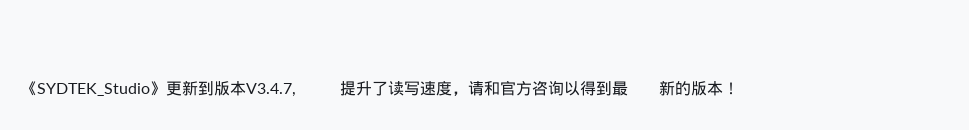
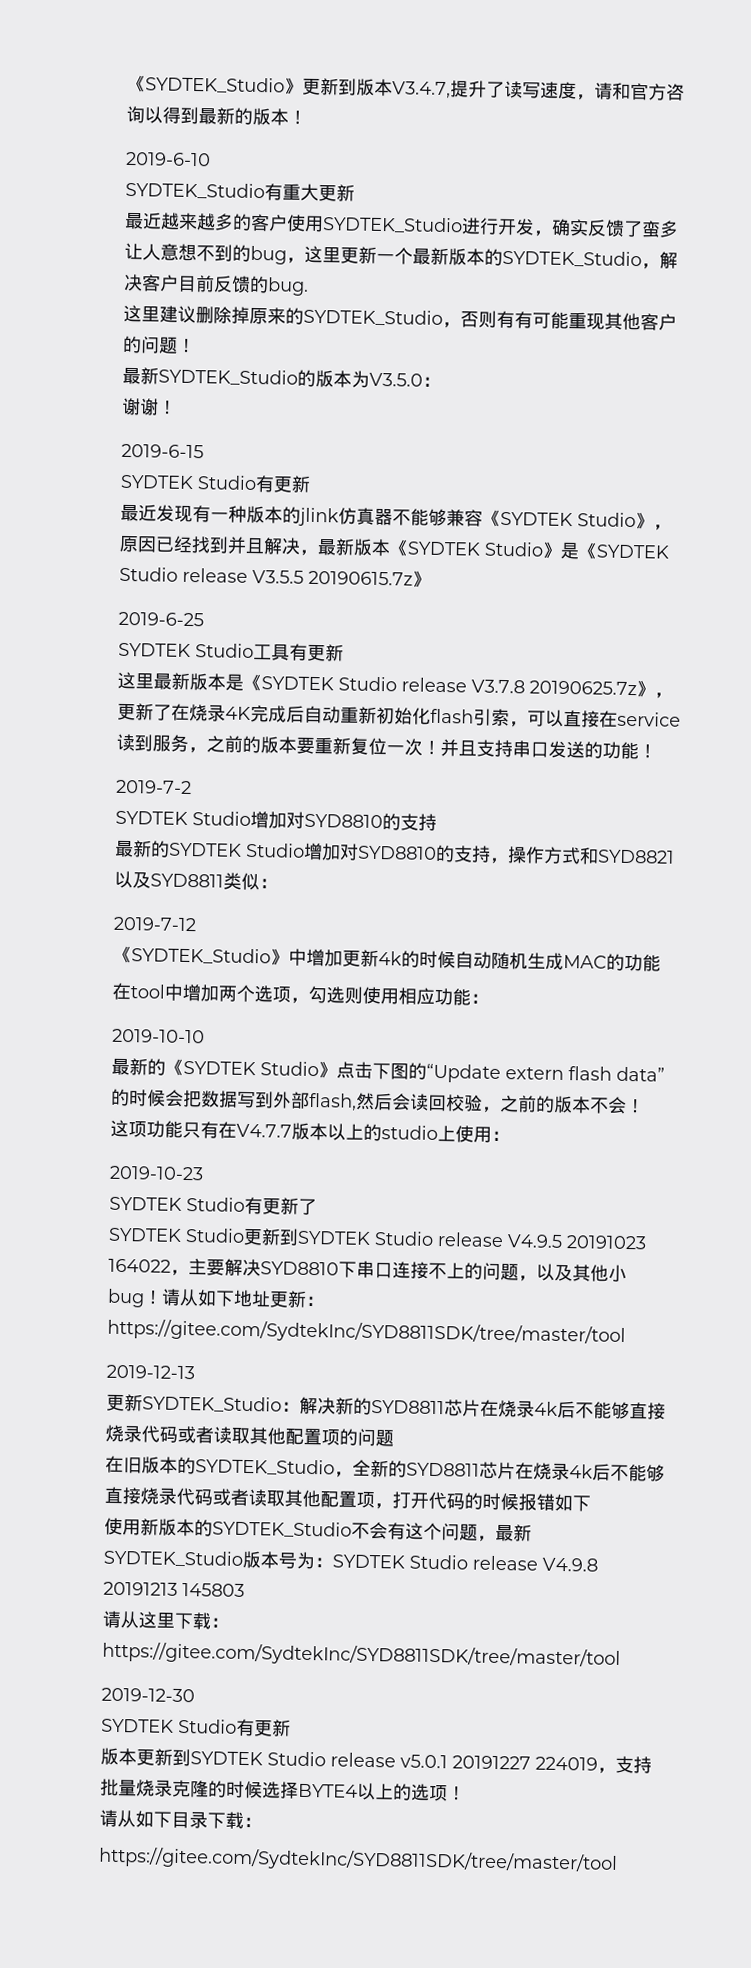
(739, 88) none -> [125,151,211,167] [125,181,355,202] [124,211,679,238] [124,242,678,270] [123,273,309,296] [123,304,677,331] [122,335,196,354] [122,366,441,388] [122,397,177,416] [121,443,204,459] [120,474,311,493] [120,503,672,531] [119,535,669,560] [119,566,431,588] [118,611,204,627] [118,642,344,662] [117,671,673,699] [117,703,681,728] [116,733,657,760] [116,779,192,795] [115,810,437,831] [114,839,675,865] [114,870,278,891] [113,916,197,932] [113,945,661,972] [112,982,489,1006] [112,1028,205,1044] [111,1057,665,1083] [111,1088,645,1114] [110,1119,510,1143] [109,1165,204,1181] [109,1196,317,1216] [108,1227,647,1250] [108,1258,627,1283] [107,1288,325,1308] [107,1318,626,1347] [106,1364,195,1380] [106,1394,666,1420] [105,1424,394,1447] [105,1455,665,1482] [104,1486,591,1512] [104,1517,532,1542] [103,1549,598,1572] [103,1581,245,1597] [102,1610,229,1630] [102,1641,621,1669] [101,1687,195,1703] [101,1718,291,1737] [100,1747,652,1774] [100,1778,466,1802] [99,1809,262,1830] [98,1846,618,1874] // 2019-6-10 // SYDTEK_Studio有重大更新 // 最近越来越多的客户使用SYDTEK_Studio进行开发，确实反馈了蛮多让人意想不到的bug，这里更新一个最新版本的SYDTEK_Studio，解决客户目前反馈的bug. // 这里建议删除掉原来的SYDTEK_Studio，否则有有可能重现其他客户的问题！ // 最新SYDTEK_Studio的版本为V3.5.0： // 谢谢！ // 2019-6-15 // SYDTEK Studio有更新 // 最近发现有一种版本的jlink仿真器不能够兼容《SYDTEK Studio》，原因已经找到并且解决，最新版本《SYDTEK Studio》是《SYDTEK Studio release V3.5.5 20190615.7z》 // 2019-6-25 // SYDTEK Studio工具有更新 // 这里最新版本是《SYDTEK Studio release V3.7.8 20190625.7z》，更新了在烧录4K完成后自动重新初始化flash引索，可以直接在service读到服务，之前的版本要重新复位一次！并且支持串口发送的功能！ // 2019-7-2 // SYDTEK Studio增加对SYD8810的支持 // 最新的SYDTEK Studio增加对SYD8810的支持，操作方式和SYD8821以及SYD8811类似： // 2019-7-12 // 《SYDTEK_Studio》中增加更新4k的时候自动随机生成MAC的功能 // 在tool中增加两个选项，勾选则使用相应功能： // 2019-10-10 // 最新的《SYDTEK Studio》点击下图的“Update extern flash data”的时候会把数据写到外部flash,然后会读回校验，之前的版本不会！ // 这项功能只有在V4.7.7版本以上的studio上使用： // 2019-10-23 // SYDTEK Studio有更新了 // SYDTEK Studio更新到SYDTEK Studio release V4.9.5 20191023 164022，主要解决SYD8810下串口连接不上的问题，以及其他小bug！请从如下地址更新：https://gitee.com/SydtekInc/SYD8811SDK/tree/master/tool // 2019-12-13 // 更新SYDTEK_Studio：解决新的SYD8811芯片在烧录4k后不能够直接烧录代码或者读取其他配置项的问题 // 在旧版本的SYDTEK_Studio，全新的SYD8811芯片在烧录4k后不能够直接烧录代码或者读取其他配置项，打开代码的时候报错如下 // 使用新版本的SYDTEK_Studio不会有这个问题，最新SYDTEK_Studio版本号为：SYDTEK Studio release V4.9.8 20191213 145803 // 请从这里下载：https://gitee.com/SydtekInc/SYD8811SDK/tree/master/tool // 2019-12-30 // SYDTEK Studio有更新 // 版本更新到SYDTEK Studio release v5.0.1 20191227 224019，支持批量烧录克隆的时候选择BYTE4以上的选项！ // 请从如下目录下载： // https://gitee.com/SydtekInc/SYD8811SDK/tree/master/tool

